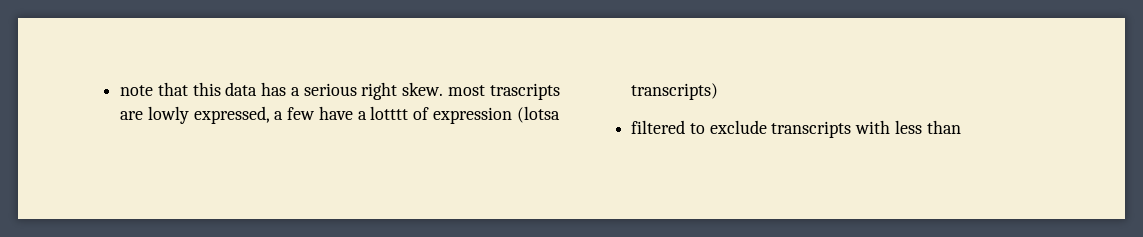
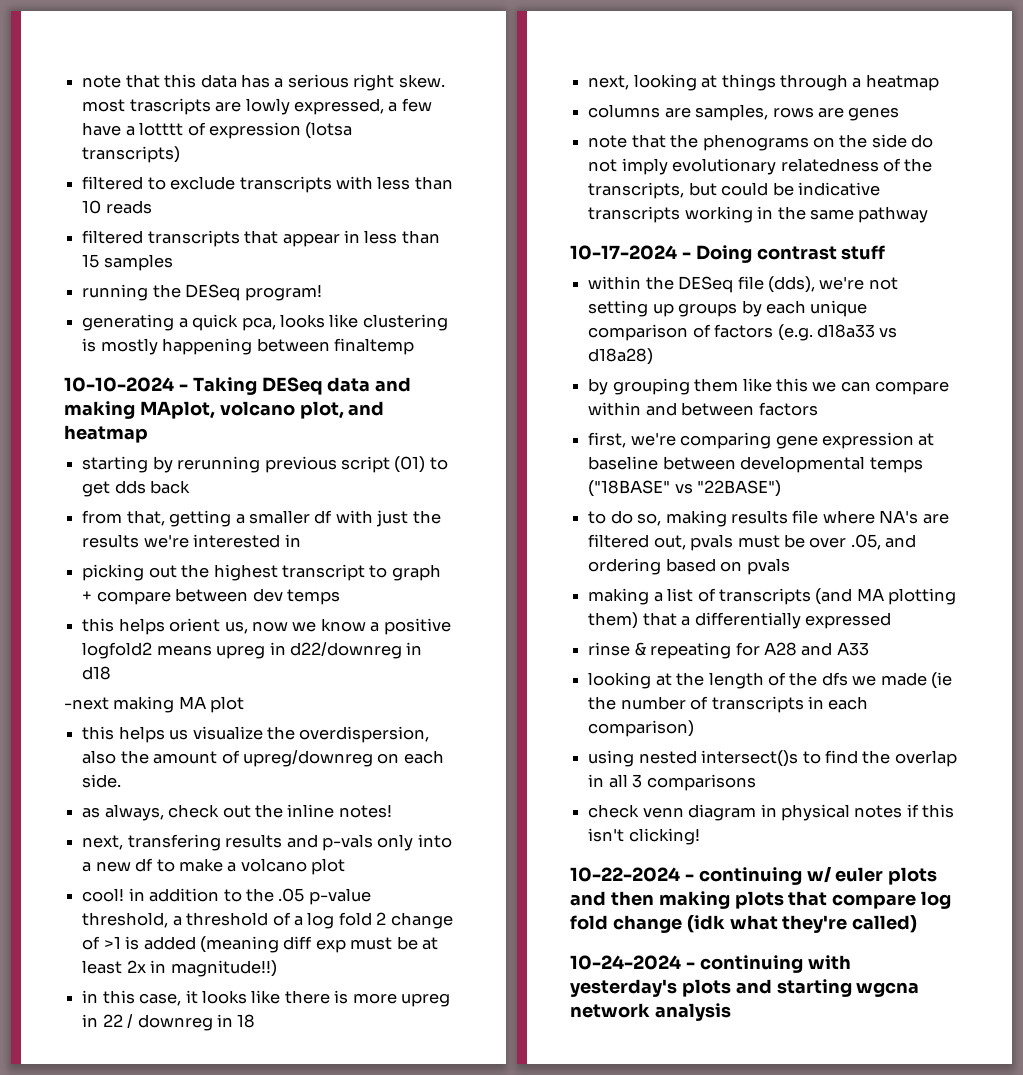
(961, 127) none -> [82,200,152,214] [82,230,440,247] [82,254,173,271] [82,284,322,301] [82,314,448,331] [82,338,414,355] [64,377,412,395] [64,401,385,419] [64,425,148,443] [82,456,448,473] [82,480,191,497] [82,510,441,527] [82,534,301,548] [82,564,441,581] [82,588,340,605] [82,618,451,635] [82,642,423,659] [82,666,112,680] [64,696,245,713] [82,726,430,743] [82,750,444,767] [82,774,122,788] [82,804,392,821] [82,834,452,851] [82,858,346,875] [82,888,371,905] [82,912,453,929] [82,936,439,953] [82,960,277,977] [82,990,451,1007] [82,1014,256,1031] [588,74,939,91] [588,104,900,121] [588,134,934,151] [588,158,933,175] [588,182,880,199] [588,206,929,223] [570,245,886,263] [588,276,898,293] [588,300,868,317] [588,324,898,341] [588,348,654,365] [588,378,950,395] [588,402,818,416] [588,432,935,449] [588,456,923,473] [588,480,782,497] [588,510,949,527] [588,534,917,551] [588,558,790,575] [588,588,957,605] [588,612,891,629] [588,642,869,659] [588,672,953,689] [588,696,869,713] [588,720,695,737] [588,750,957,767] [588,774,756,791] [588,804,955,821] [588,828,700,845] [570,866,938,885] [570,891,952,909] [570,915,918,933] [570,955,851,973] [570,979,920,997] [570,1003,731,1021] 10 reads // filtered transcripts that appear in less than 15 samples // running the DESeq program! // generating a quick pca, looks like clustering is mostly happening between finaltemp // 10-10-2024 - Taking DESeq data and making MAplot, volcano plot, and heatmap // starting by rerunning previous script (01) to get dds back // from that, getting a smaller df with just the results we're interested in // picking out the highest transcript to graph + compare between dev temps // this helps orient us, now we know a positive logfold2 means upreg in d22/downreg in d18 // -next making MA plot // this helps us visualize the overdispersion, also the amount of upreg/downreg on each side. // as always, check out the inline notes! // next, transfering results and p-vals only into a new df to make a volcano plot // cool! in addition to the .05 p-value threshold, a threshold of a log fold 2 change of >1 is added (meaning diff exp must be at least 2x in magnitude!!) // in this case, it looks like there is more upreg in 22 / downreg in 18 // next, looking at things through a heatmap // columns are samples, rows are genes // note that the phenograms on the side do not imply evolutionary relatedness of the transcripts, but could be indicative transcripts working in the same pathway // 10-17-2024 - Doing contrast stuff // within the DESeq file (dds), we're not setting up groups by each unique comparison of factors (e.g. d18a33 vs d18a28) // by grouping them like this we can compare within and between factors // first, we're comparing gene expression at baseline between developmental temps ("18BASE" vs "22BASE") // to do so, making results file where NA's are filtered out, pvals must be over .05, and ordering based on pvals // making a list of transcripts (and MA plotting them) that a differentially expressed // rinse & repeating for A28 and A33 // looking at the length of the dfs we made (ie the number of transcripts in each comparison) // using nested intersect()s to find the overlap in all 3 comparisons // check venn diagram in physical notes if this isn't clicking! // 10-22-2024 - continuing w/ euler plots and then making plots that compare log fold change (idk what they're called) // 10-24-2024 - continuing with yesterday's plots and starting wgcna network analysis

